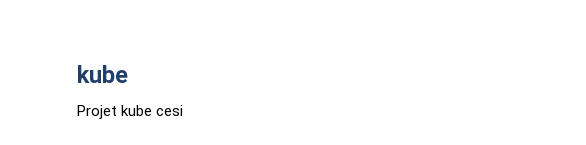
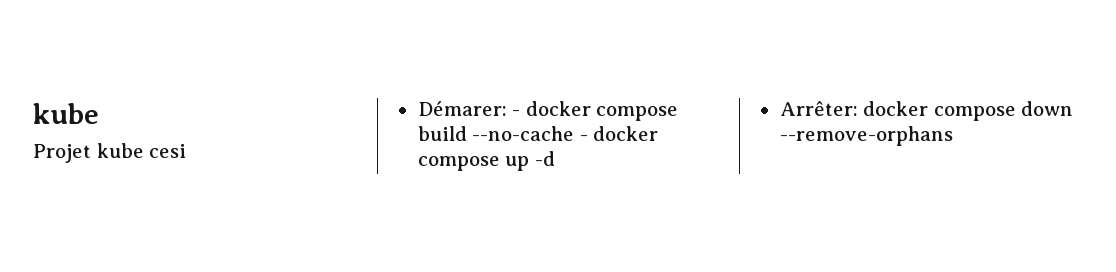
(184, 110) none -> [417,101,679,121] [417,126,659,141] [417,151,555,171] [779,101,1074,121] [779,126,953,146] // Démarer: - docker compose build --no-cache - docker compose up -d // Arrêter: docker compose down --remove-orphans

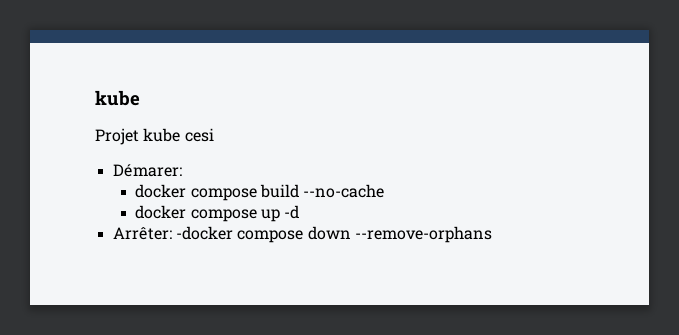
[512,110,521,116] - -> (182, 170) //
[579,135,588,141] - -> (385, 191) //
[863,101,929,116] docker -> [175,226,233,240] -docker

